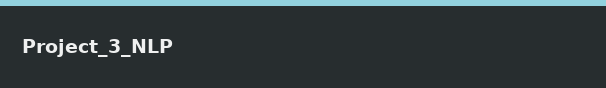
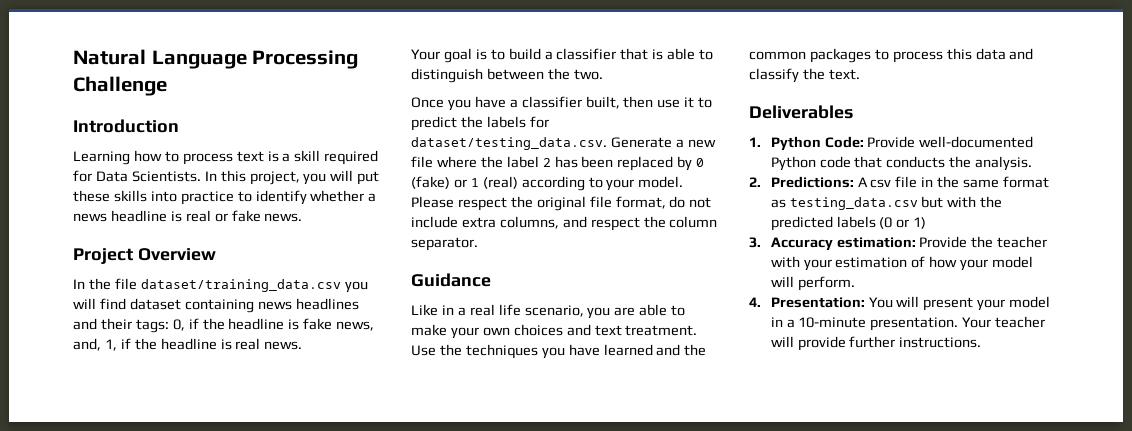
[22,39,173,57] Project_3_NLP -> [73,49,359,69] [73,76,167,96] [73,119,179,133] [73,150,379,165] [73,170,380,185] [73,190,377,205] [73,210,303,222] [73,248,216,264] [73,278,368,293] [73,298,359,313] [73,318,375,333] [73,338,303,351] [411,48,714,63] [411,68,603,83] [411,96,713,111] [411,116,549,131] [411,137,716,150] [411,156,705,171] [411,176,684,191] [411,196,712,211] [411,216,718,231] [411,237,478,251] [411,273,491,287] [411,304,686,319] [411,324,698,339] [411,344,707,359] [749,48,1034,63] [749,68,860,83] [749,105,853,119] [749,136,1034,151] [770,156,1033,171] [749,176,1050,188] [770,196,1003,210] [770,216,927,231] [749,236,1048,251] [770,256,1034,271] [770,276,855,291] [749,296,1051,311] [770,316,1046,331] [770,336,982,351] Natural Language Processing Challenge // Introduction // Learning how to process text is a skill required for Data Scientists. In this project, you will put these skills into practice to identify whether a news headline is real or fake news. // Project Overview // In the file dataset/training_data.csv you will find dataset containing news headlines and their tags: 0, if the headline is fake news, and, 1, if the headline is real news. // Your goal is to build a classifier that is able to distinguish between the two. // Once you have a classifier built, then use it to predict the labels for dataset/testing_data.csv. Generate a new file where the label 2 has been replaced by 0 (fake) or 1 (real) according to your model. Please respect the original file format, do not include extra columns, and respect the column separator. // Guidance // Like in a real life scenario, you are able to make your own choices and text treatment. Use the techniques you have learned and the common packages to process this data and classify the text. // Deliverables // 1. Python Code: Provide well-documented Python code that conducts the analysis. // 2. Predictions: A csv file in the same format as testing_data.csv but with the predicted labels (0 or 1) // 3. Accuracy estimation: Provide the teacher with your estimation of how your model will perform. // 4. Presentation: You will present your model in a 10-minute presentation. Your teacher will provide further instructions.

